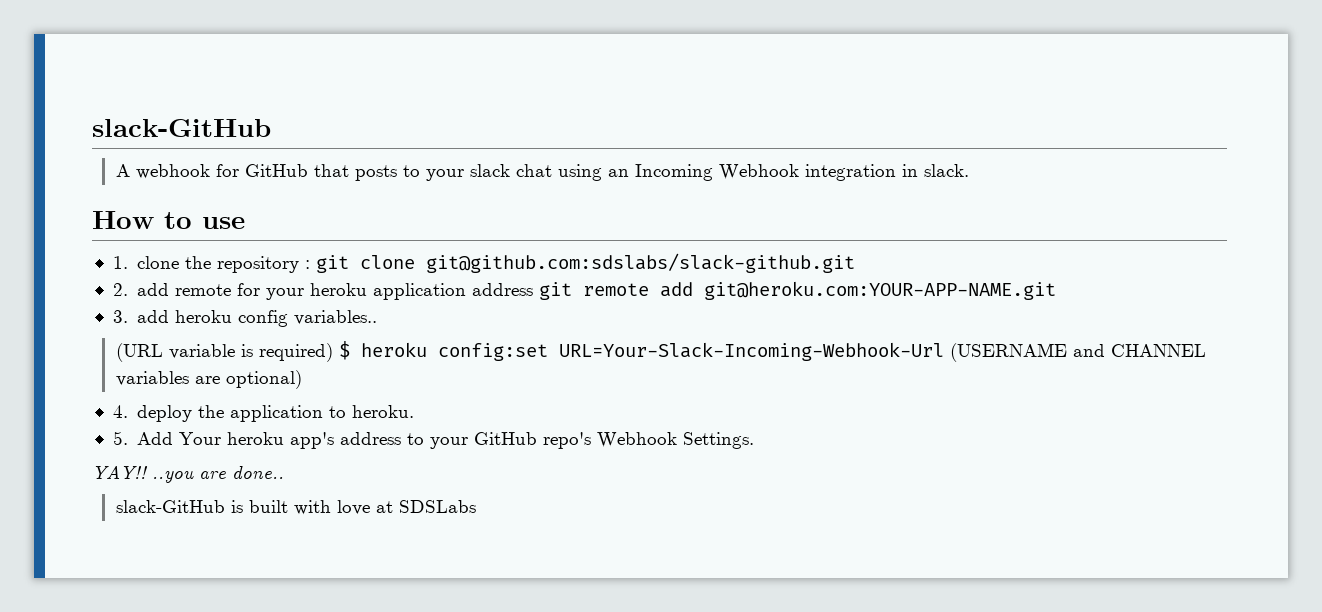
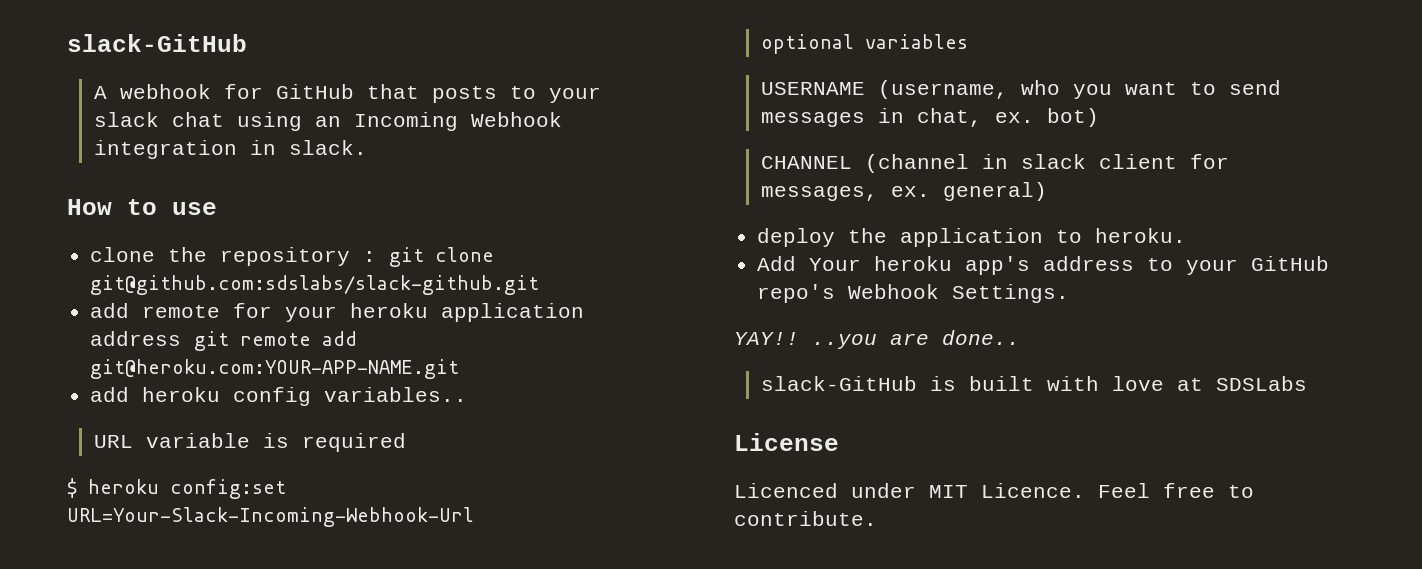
[112,256,128,269] 1. -> (217, 208) none
[112,283,128,296] 2. -> (540, 285) none
[112,310,128,323] 3. -> (460, 369) none
[115,343,163,362] (URL -> [93,435,133,448] URL
[258,343,333,362] required) -> [301,433,406,452] required //
[949,343,1206,362] [115,370,302,389] [112,405,128,418] (USERNAME and CHANNEL variables are optional) // 4. -> [760,34,968,54] [760,80,1281,99] [760,108,1099,127] [760,154,1229,173] [760,182,1047,201] // optional variables // USERNAME (username, who you want to send messages in chat, ex. bot) // CHANNEL (channel in slack client for messages, ex. general) //
[112,431,128,445] 5. -> (1187, 235) none
(476, 506) none -> [734,433,839,451] [734,483,1254,498] [734,511,877,526] // License // Licenced under MIT Licence. Feel free to contribute.

